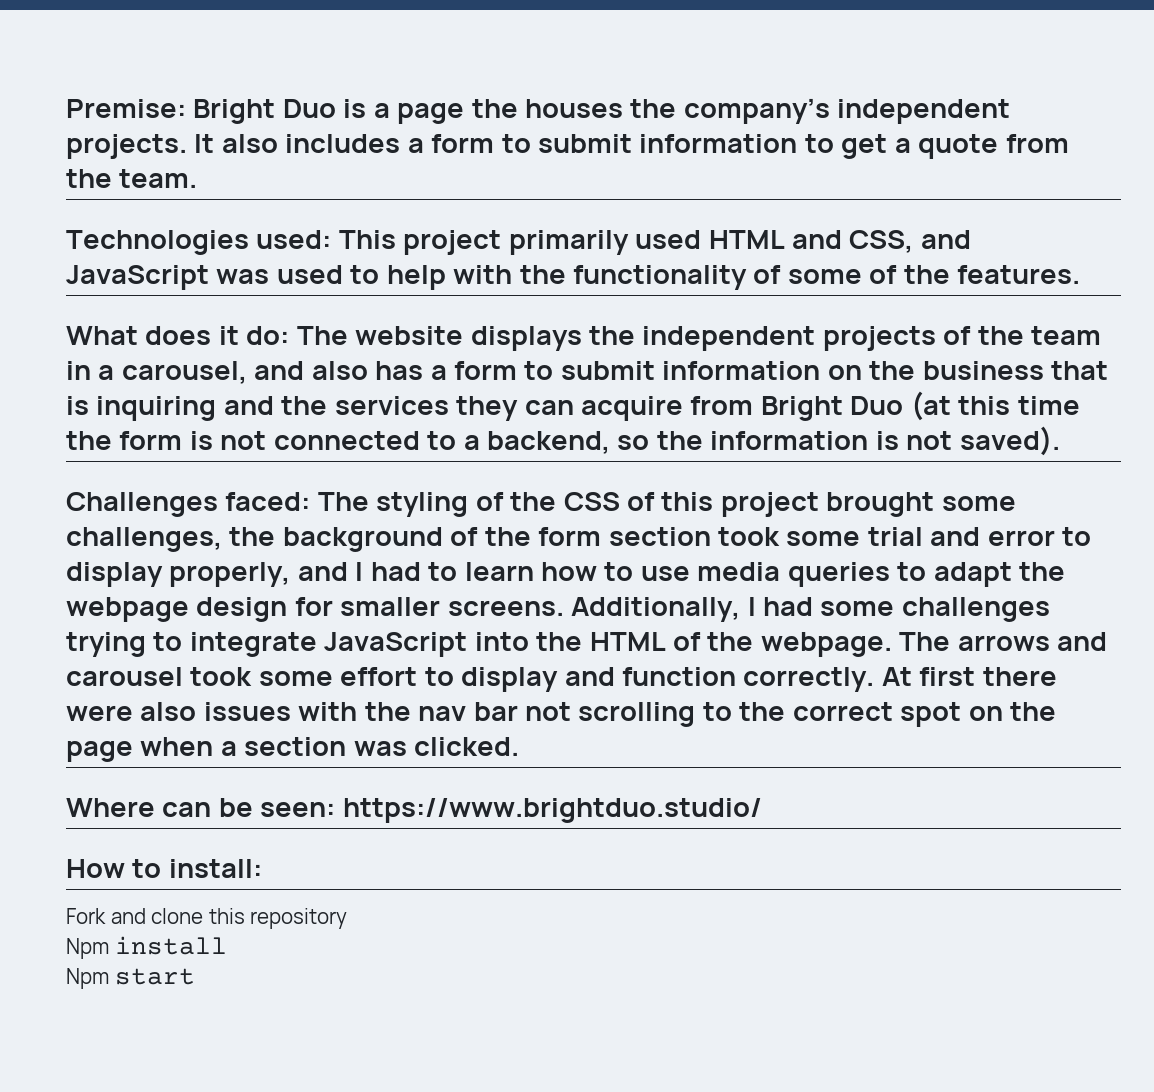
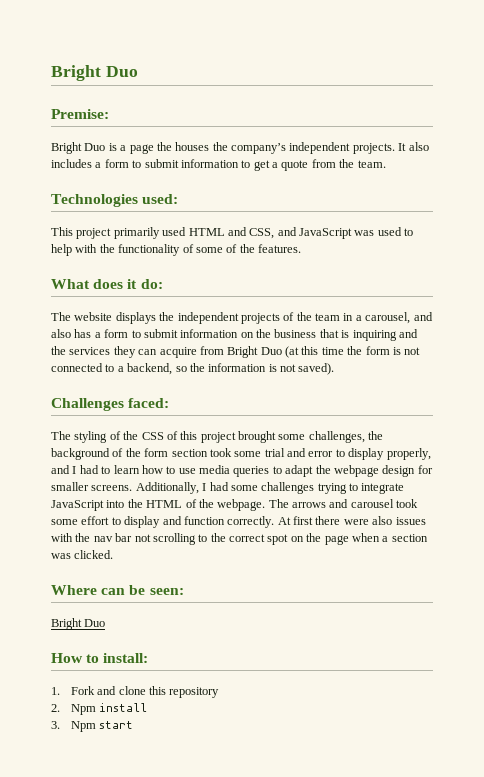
(66, 108) none -> [51,65,138,81] Bright Duo //
(186, 108) none -> (109, 114) //
(332, 239) none -> (179, 199) //
(290, 335) none -> (163, 284) //
(311, 501) none -> (170, 403) //
[342,798,762,823] https://www.brightduo.studio/ -> [51,618,106,630] // Bright Duo
(262, 868) none -> [51,687,60,695] 1.
(348, 918) none -> [51,704,60,712] 2.
(227, 945) none -> [51,721,60,729] 3.

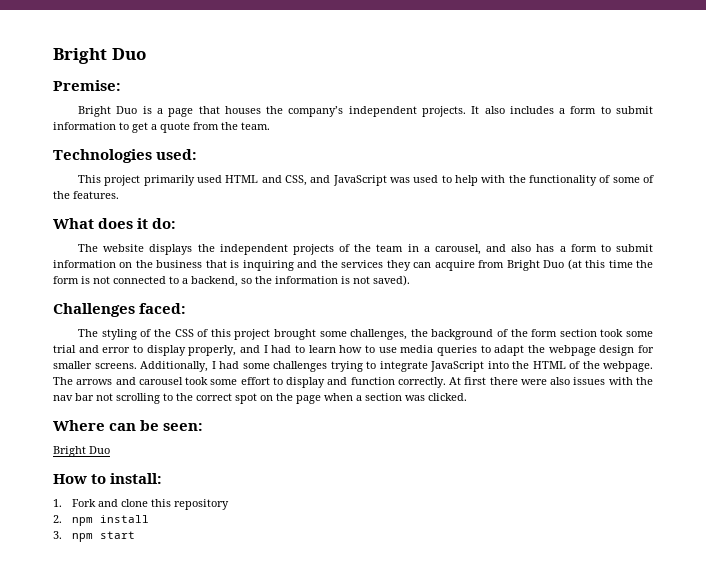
[156,142,172,151] the -> [198,106,220,114] that
[70,704,96,715] Npm -> [72,517,94,526] npm
[70,721,96,732] Npm -> [72,533,94,542] npm

